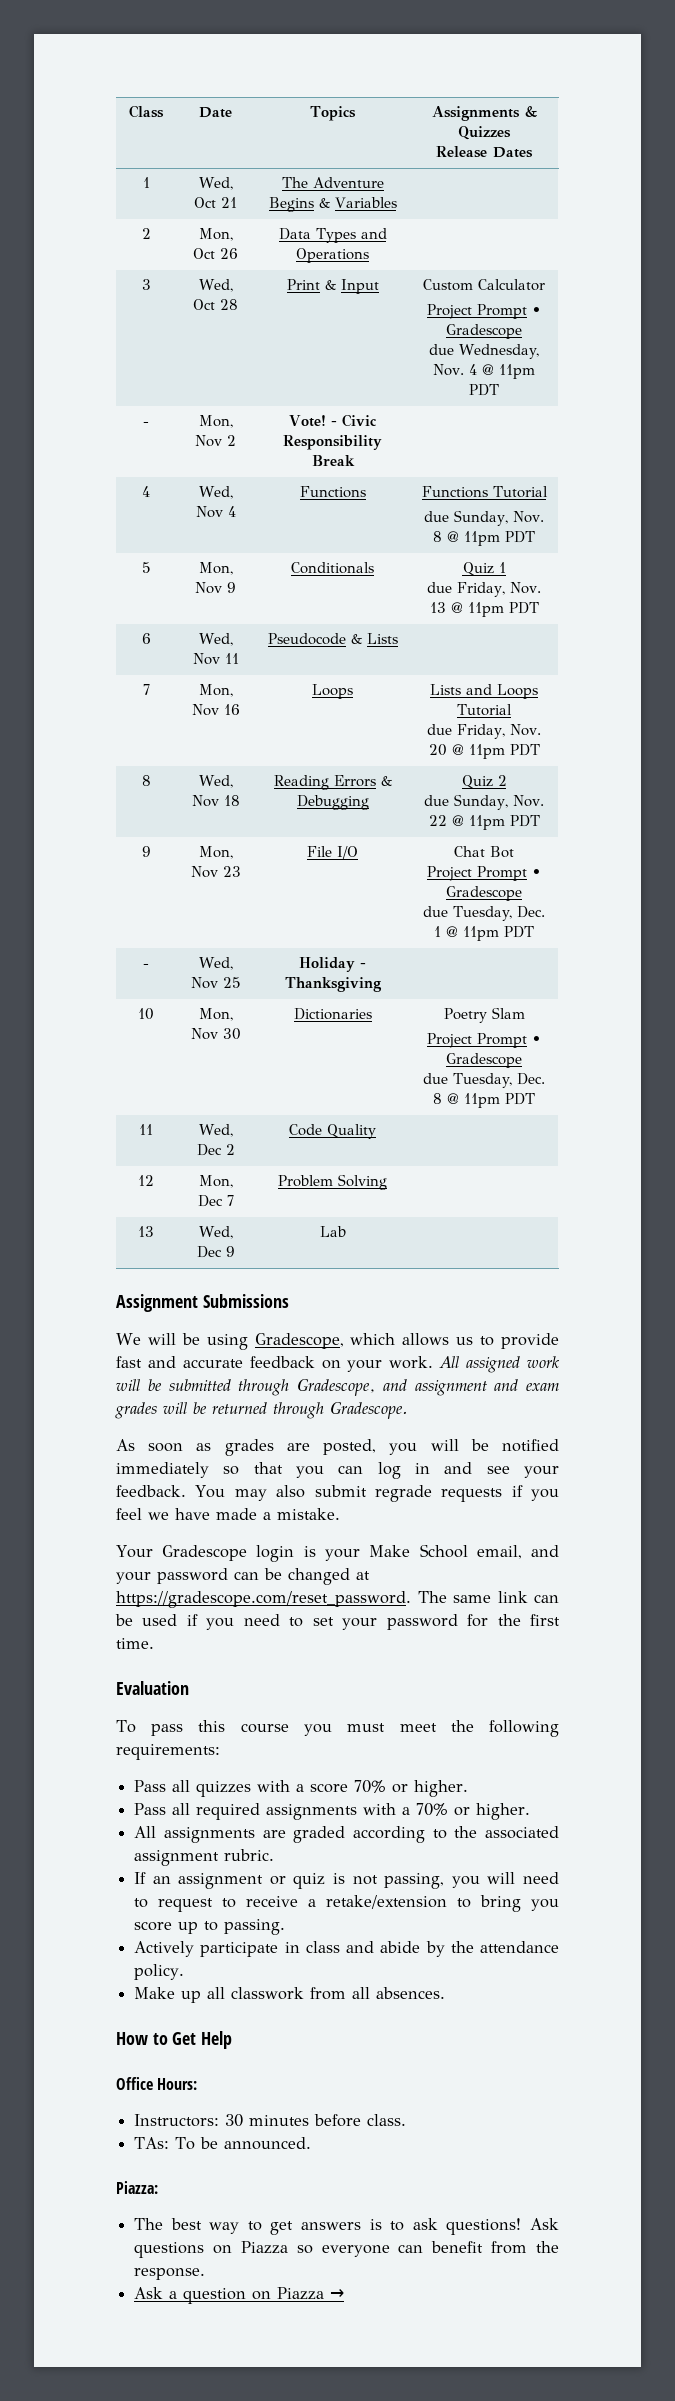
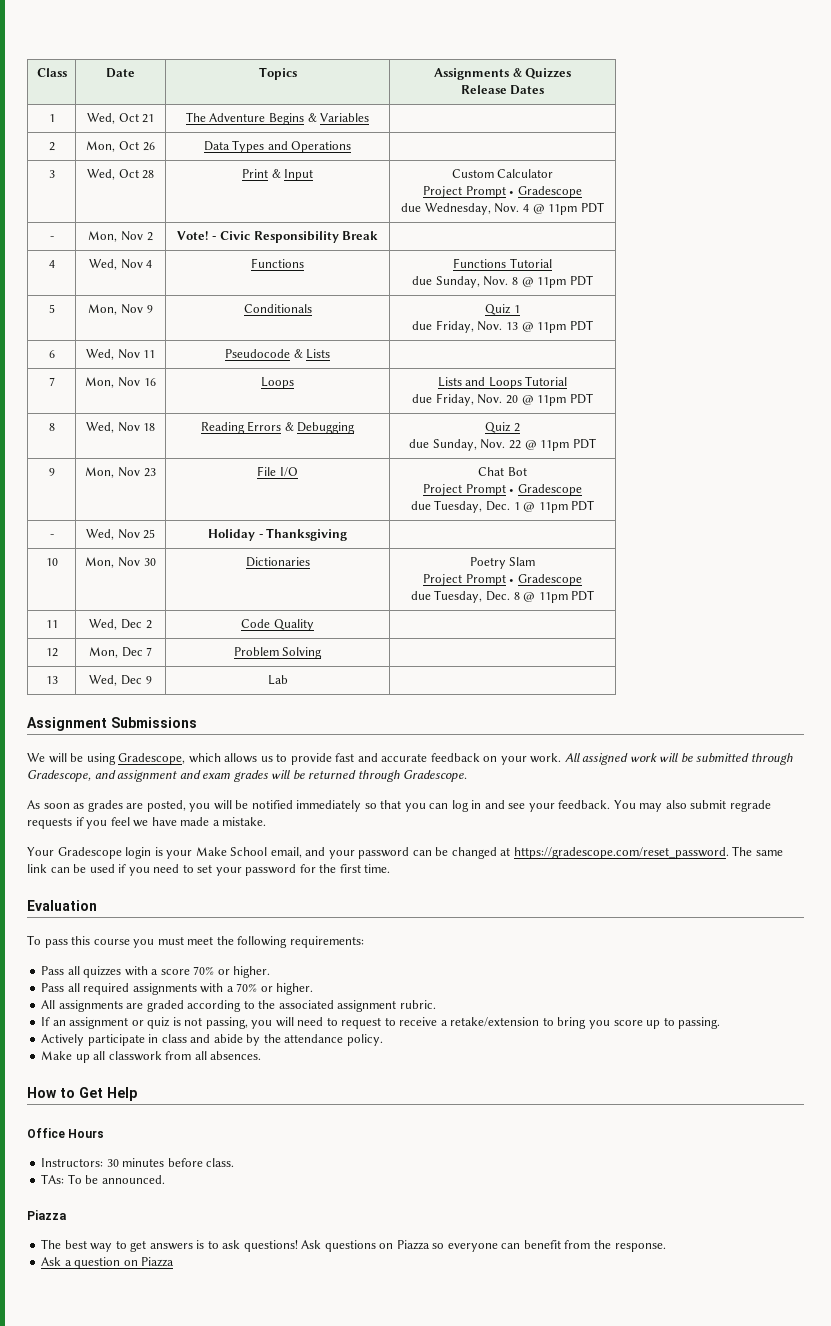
[157,2078,198,2090] Hours: -> [68,1129,105,1138] Hours
[116,2181,158,2194] Piazza: -> [27,1210,66,1220] Piazza
[330,2289,345,2299] → -> (175, 1262) none

